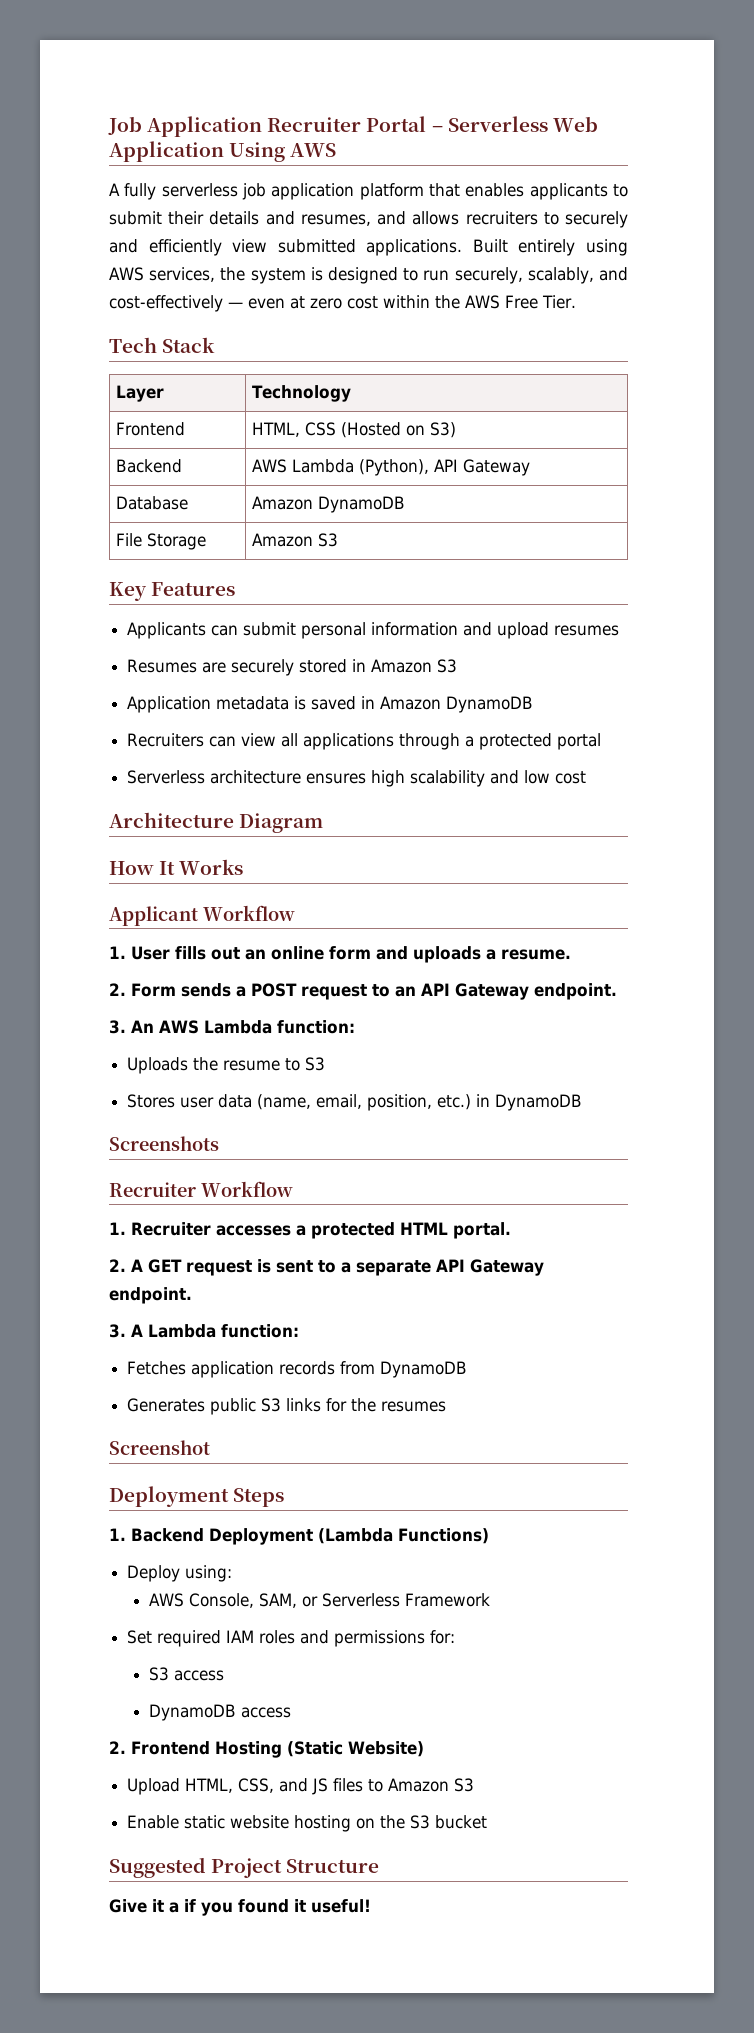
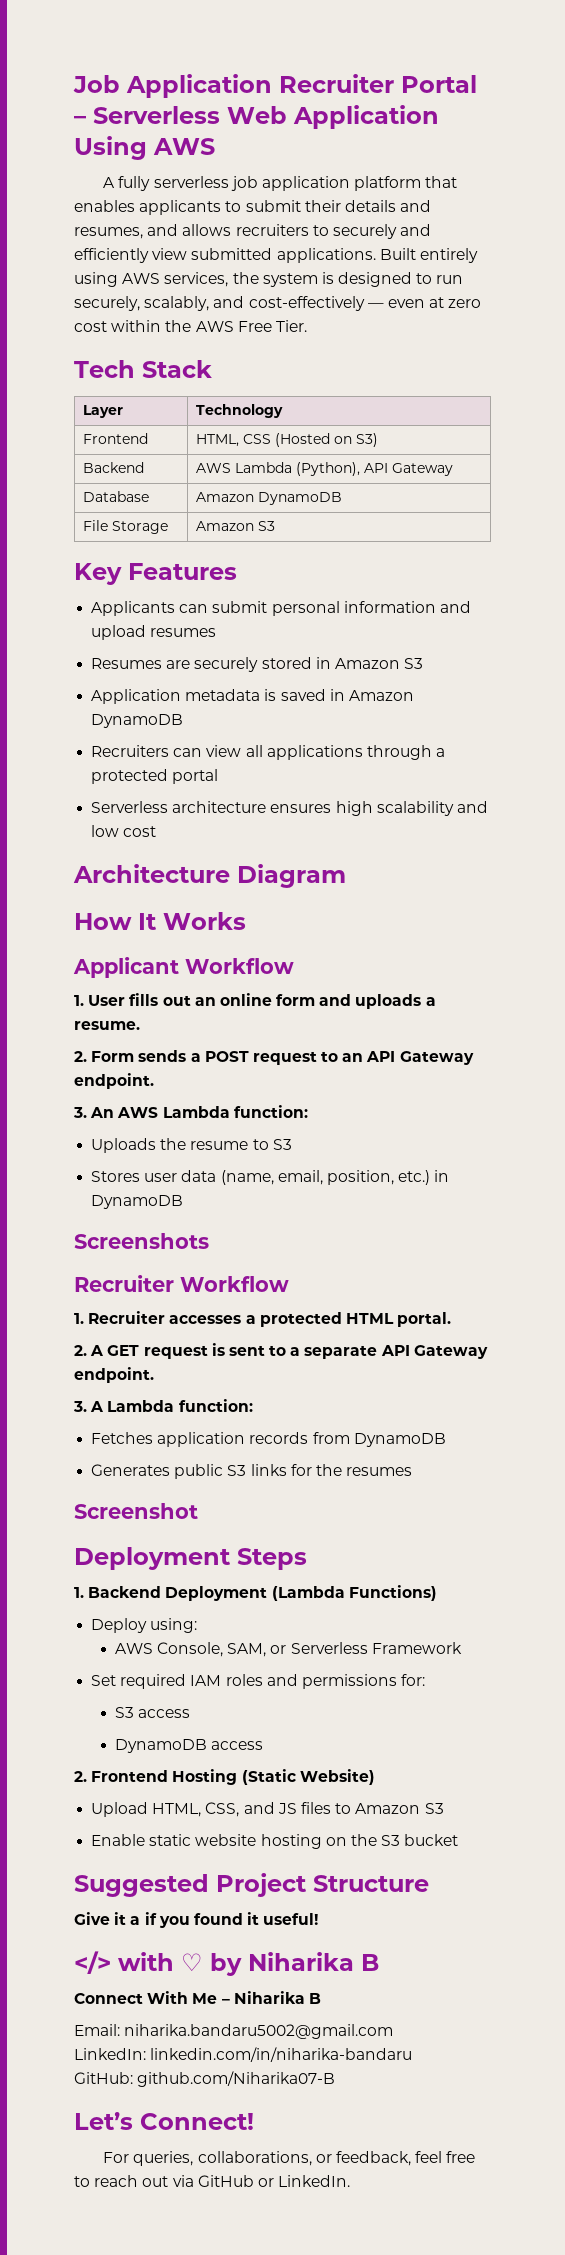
(371, 1906) none -> [74,1951,379,1976] [74,1991,321,2004] [74,2024,394,2039] [74,2047,413,2062] [74,2071,336,2087] [74,2112,254,2130] [103,2151,476,2166] [74,2175,351,2187] // </> with ♡ by Niharika B // Connect With Me – Niharika B // Email: niharika.bandaru5002@gmail.com // LinkedIn: linkedin.com/in/niharika-bandaru // GitHub: github.com/Niharika07-B // Let’s Connect! // For queries, collaborations, or feedback, feel free to reach out via GitHub or LinkedIn.

